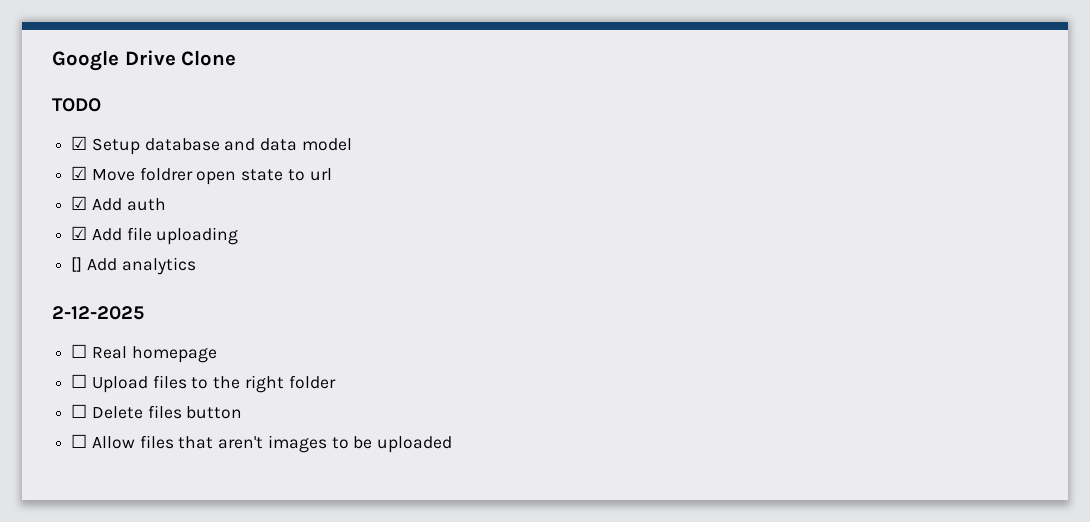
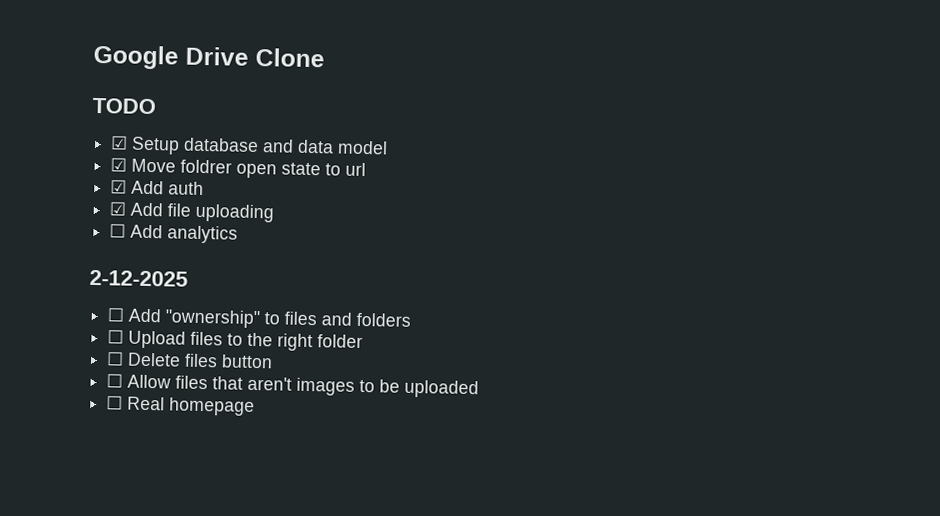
[71,257,83,272] [] -> [109,223,127,238] ☐
[91,346,217,363] Real homepage -> [128,308,412,329] Add "ownership" to files and folders
(453, 444) none -> [106,395,256,417] // ☐ Real homepage

